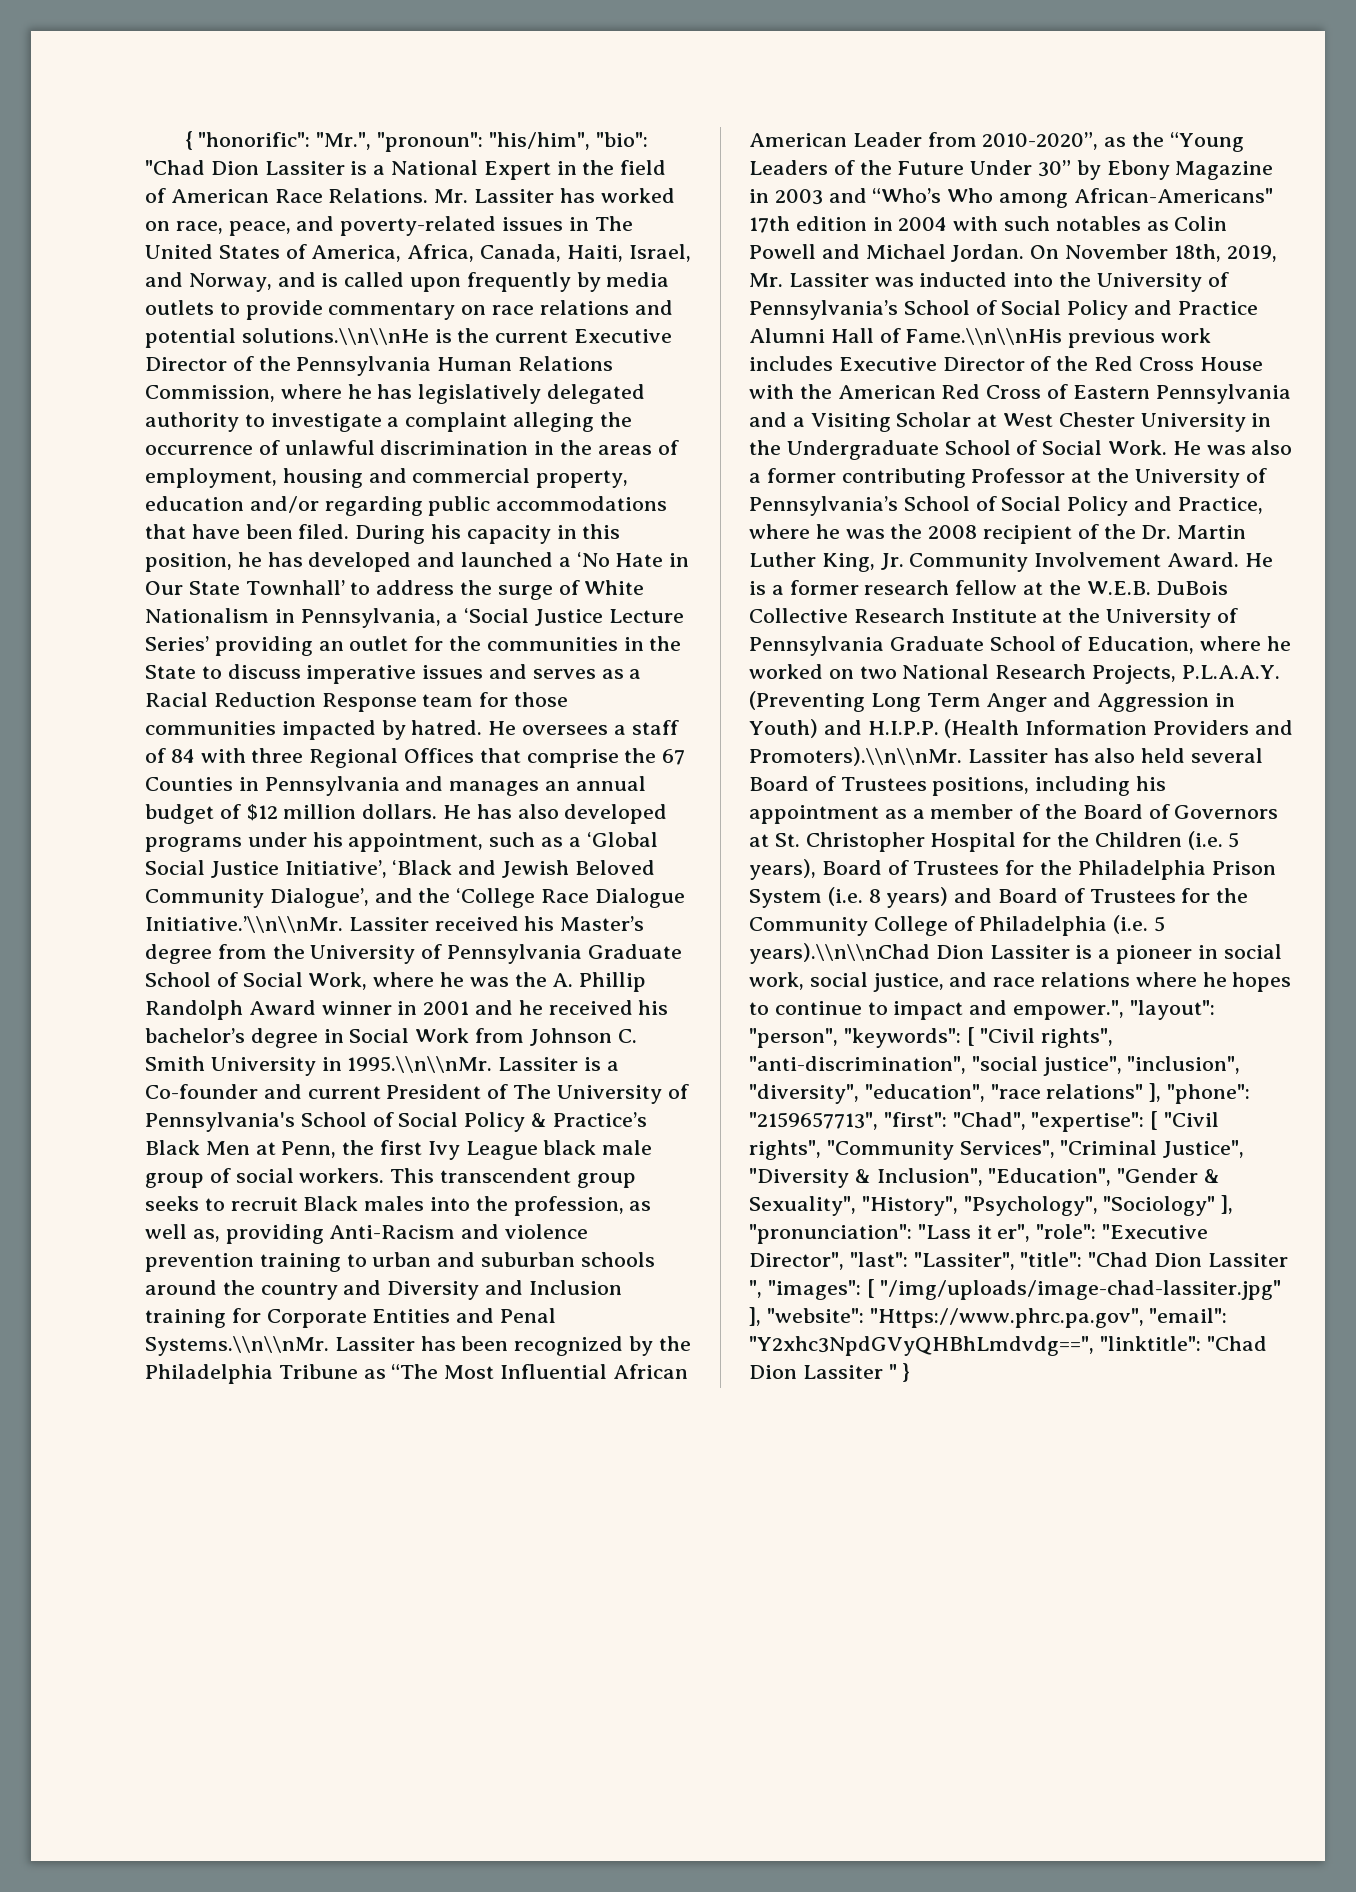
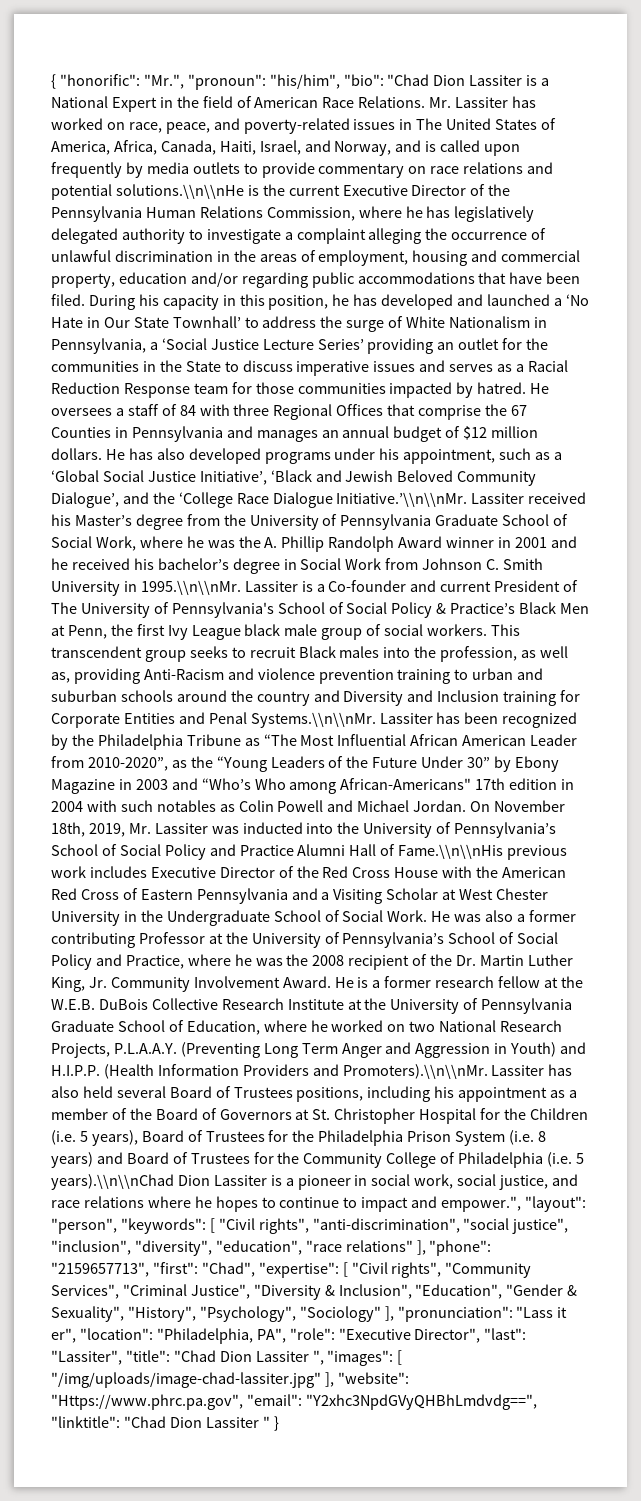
(1031, 1233) none -> [79,1328,286,1344] "location": "Philadelphia, PA",

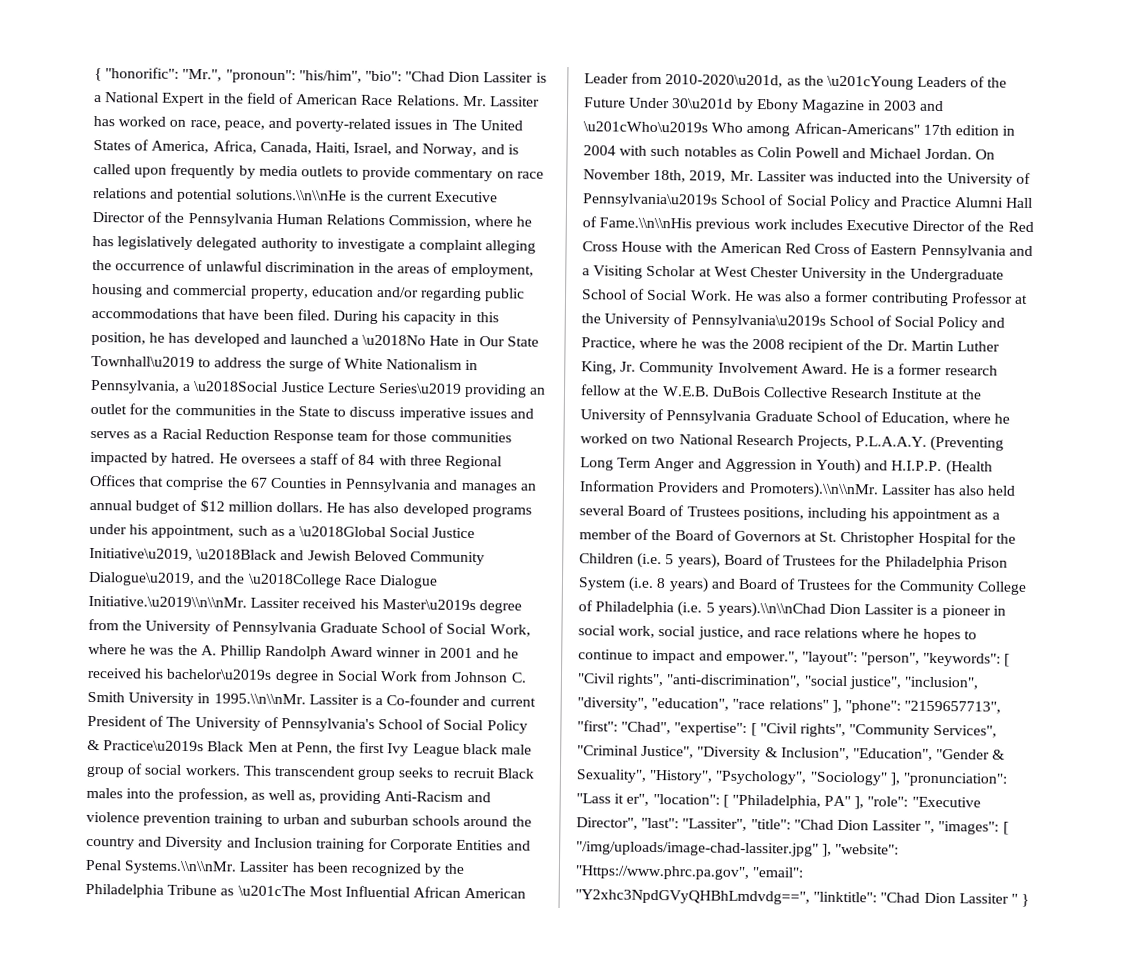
[565,294,589,306] ‘No -> [362,334,427,346] \u2018No
[172,316,241,328] Townhall’ -> [91,355,195,368] Townhall\u2019
[161,338,207,350] ‘Social -> [194,381,279,392] \u2018Social
[317,339,364,350] Series’ -> [377,383,462,394] Series\u2019
[51,470,99,482] ‘Global -> [299,526,387,538] \u2018Global
[199,470,312,485] Initiative’, ‘Black -> [89,547,278,562] Initiative\u2019, \u2018Black
[51,492,119,508] Dialogue’, -> [88,571,195,587] Dialogue\u2019,
[178,492,233,508] ‘College -> [247,573,342,588] \u2018College
[336,492,468,507] Initiative.’\\n\\nMr. -> [88,595,247,608] Initiative.\u2019\\n\\nMr.
[74,515,132,526] Master’s -> [381,599,476,611] Master\u2019s
[157,558,229,570] bachelor’s -> [166,668,273,680] bachelor\u2019s
[450,603,516,614] Practice’s -> [103,740,205,752] Practice\u2019s
[263,734,297,746] “The -> [237,885,306,897] \u201cThe
[87,757,168,771] 2010-2020”, -> [665,74,784,88] 2010-2020\u201d,
[216,756,267,772] “Young -> [826,75,914,90] \u201cYoung
[467,757,491,768] 30” -> [672,98,734,109] 30\u201d
[201,778,251,790] “Who’s -> [583,121,708,133] \u201cWho\u2019s
[454,822,557,838] Pennsylvania’s -> [582,193,718,208] Pennsylvania\u2019s
[342,932,445,948] Pennsylvania’s -> [690,314,826,329] Pennsylvania\u2019s
[156,1328,286,1344] "Philadelphia, PA", -> [722,794,865,810] [ "Philadelphia, PA" ],

